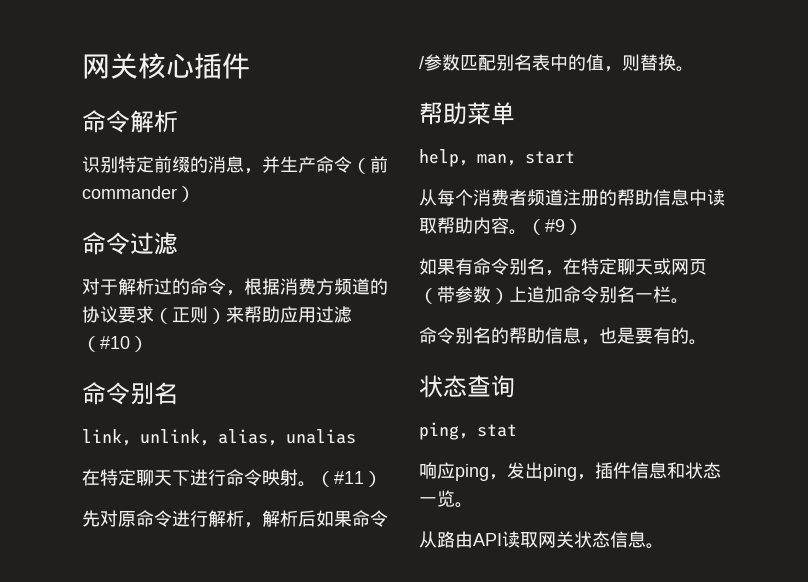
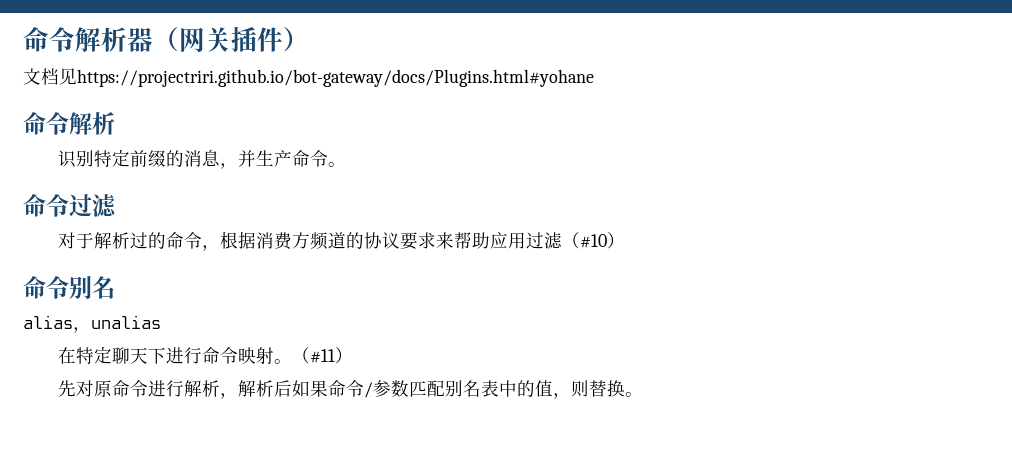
[82,53,250,79] 网关核心插件 -> [23,27,309,52] [23,68,594,87] 命令解析器（网关插件） // 文档见https://projectriri.github.io/bot-gateway/docs/Plugins.html#yohane
[352,156,388,174] [82,186,195,202] （前commander） -> [328,162,347,167] 。
[154,306,226,324] （正则） -> (437, 240) none
[82,429,218,446] link，unlink， -> (115, 287) none
[419,102,515,125] [419,149,575,167] [419,189,725,206] [419,217,583,235] [419,258,707,276] [419,286,689,304] [419,327,707,345] [419,375,515,398] [419,422,517,440] [419,462,721,481] [419,490,473,508] [419,531,664,549] // 帮助菜单 // help，man，start // 从每个消费者频道注册的帮助信息中读取帮助内容。（#9） // 如果有命令别名，在特定聊天或网页（带参数）上追加命令别名一栏。 // 命令别名的帮助信息，也是要有的。 // 状态查询 // ping，stat // 响应ping，发出ping，插件信息和状态一览。 // 从路由API读取网关状态信息。 -> (644, 394) none

